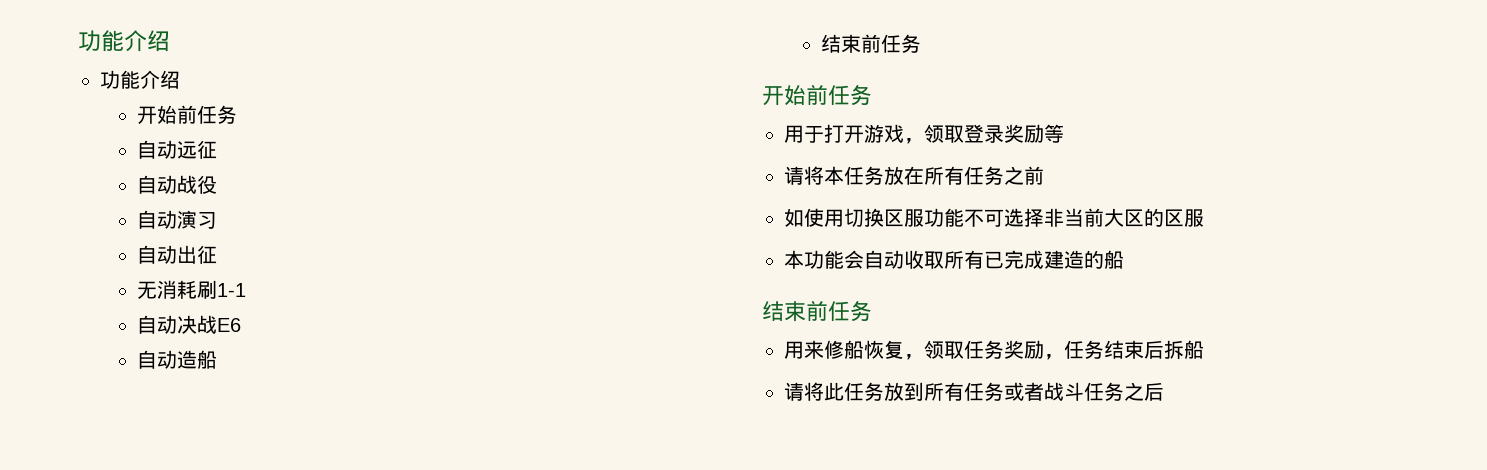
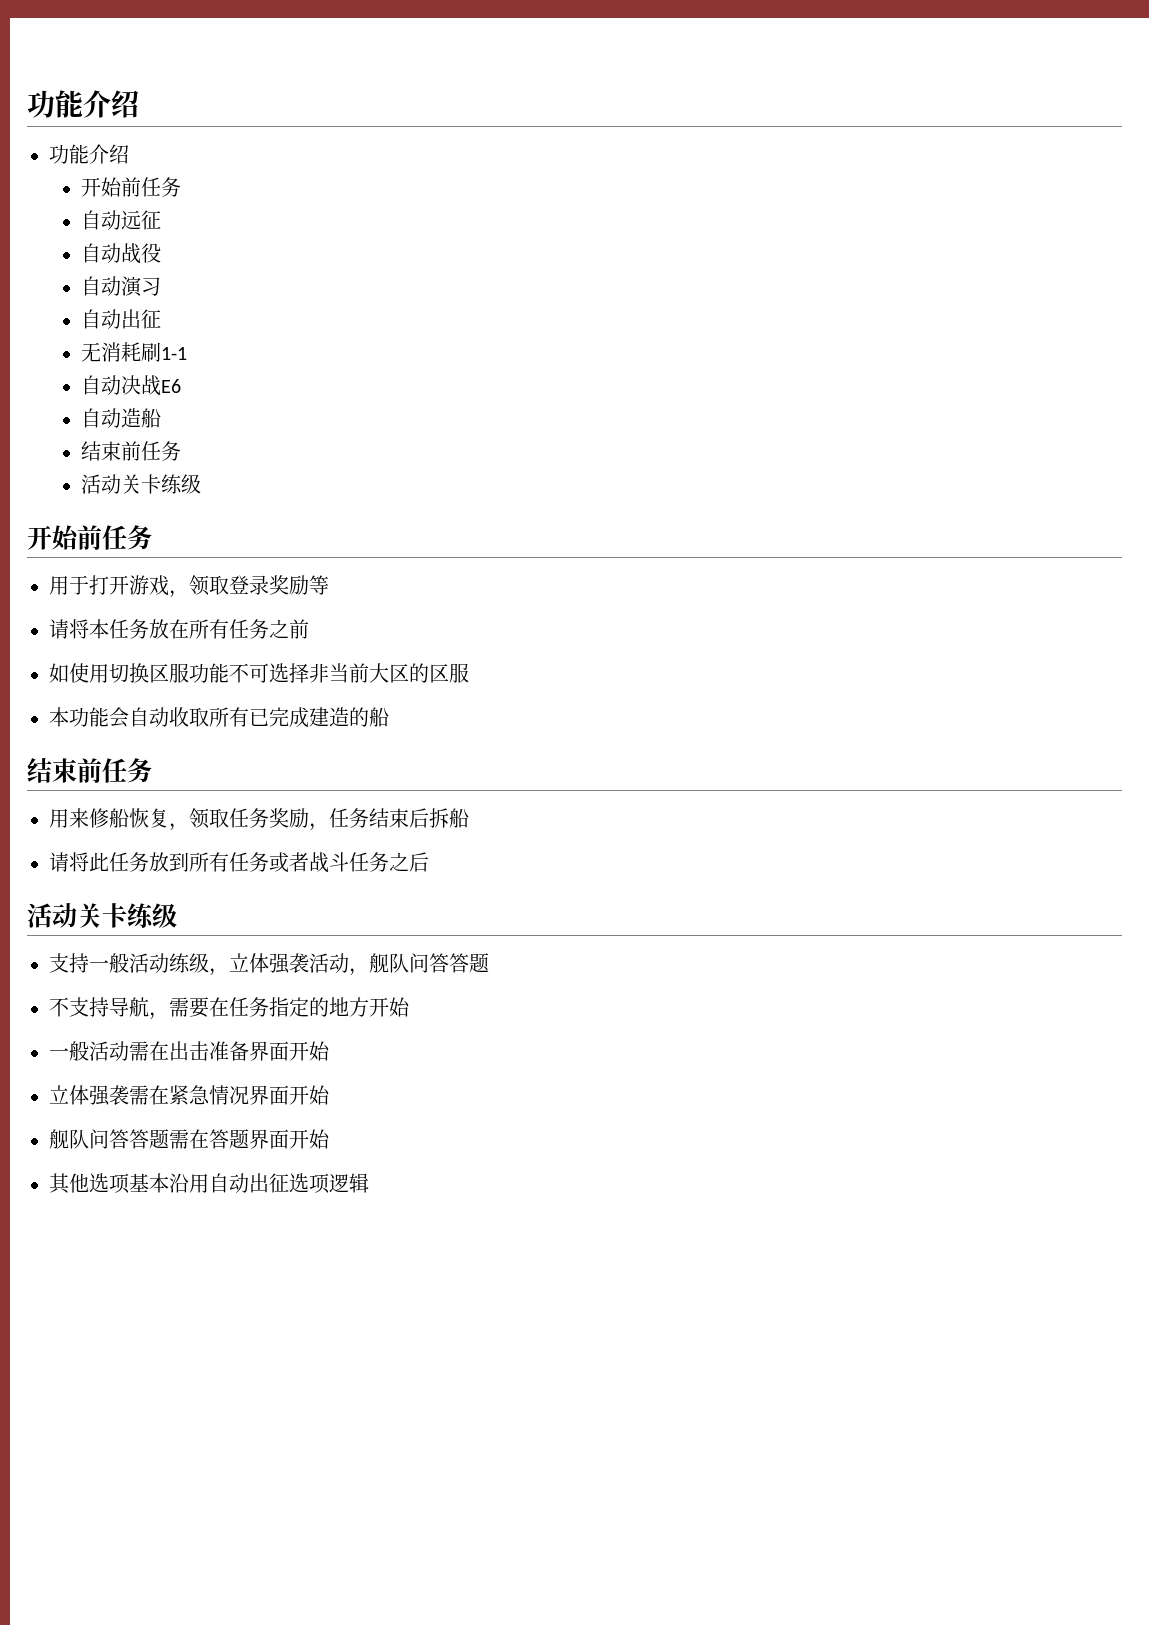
(921, 43) none -> [81,474,202,494] // 活动关卡练级
(1164, 391) none -> [27,903,177,928] [49,953,489,976] [49,997,410,1020] [49,1041,330,1061] [49,1085,330,1106] [49,1129,330,1149] [49,1173,369,1194] // 活动关卡练级 // 支持一般活动练级，立体强袭活动，舰队问答答题 // 不支持导航，需要在任务指定的地方开始 // 一般活动需在出击准备界面开始 // 立体强袭需在紧急情况界面开始 // 舰队问答答题需在答题界面开始 // 其他选项基本沿用自动出征选项逻辑

